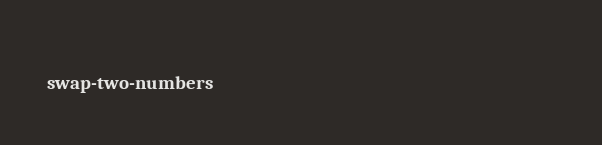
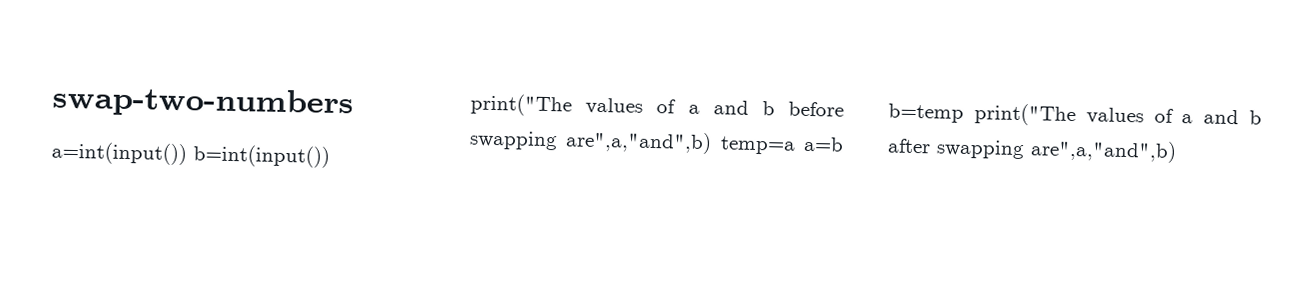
(213, 84) none -> [51,141,330,168] [470,93,844,117] [469,130,844,155] [888,103,1262,127] [887,138,1177,163] // a=int(input()) b=int(input()) print("The values of a and b before swapping are",a,"and",b) temp=a a=b b=temp print("The values of a and b after swapping are",a,"and",b)

